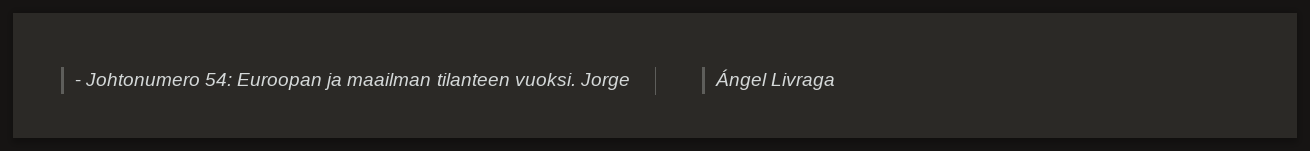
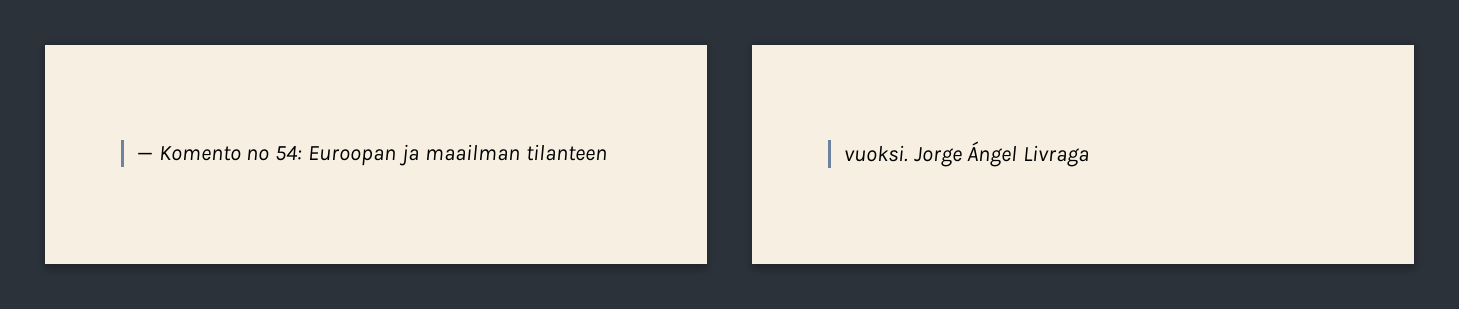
[74,73,200,86] - Johtonumero -> [136,146,270,161] — Komento nº

